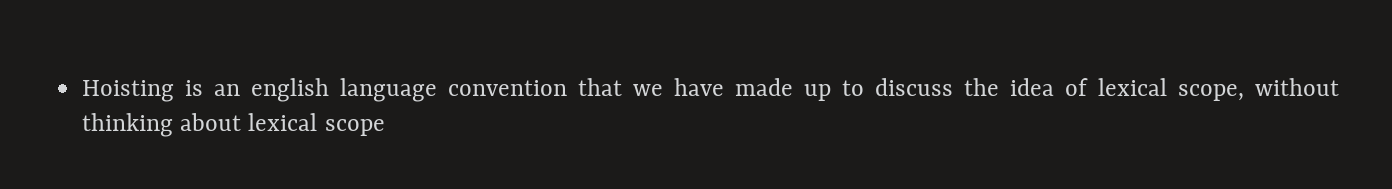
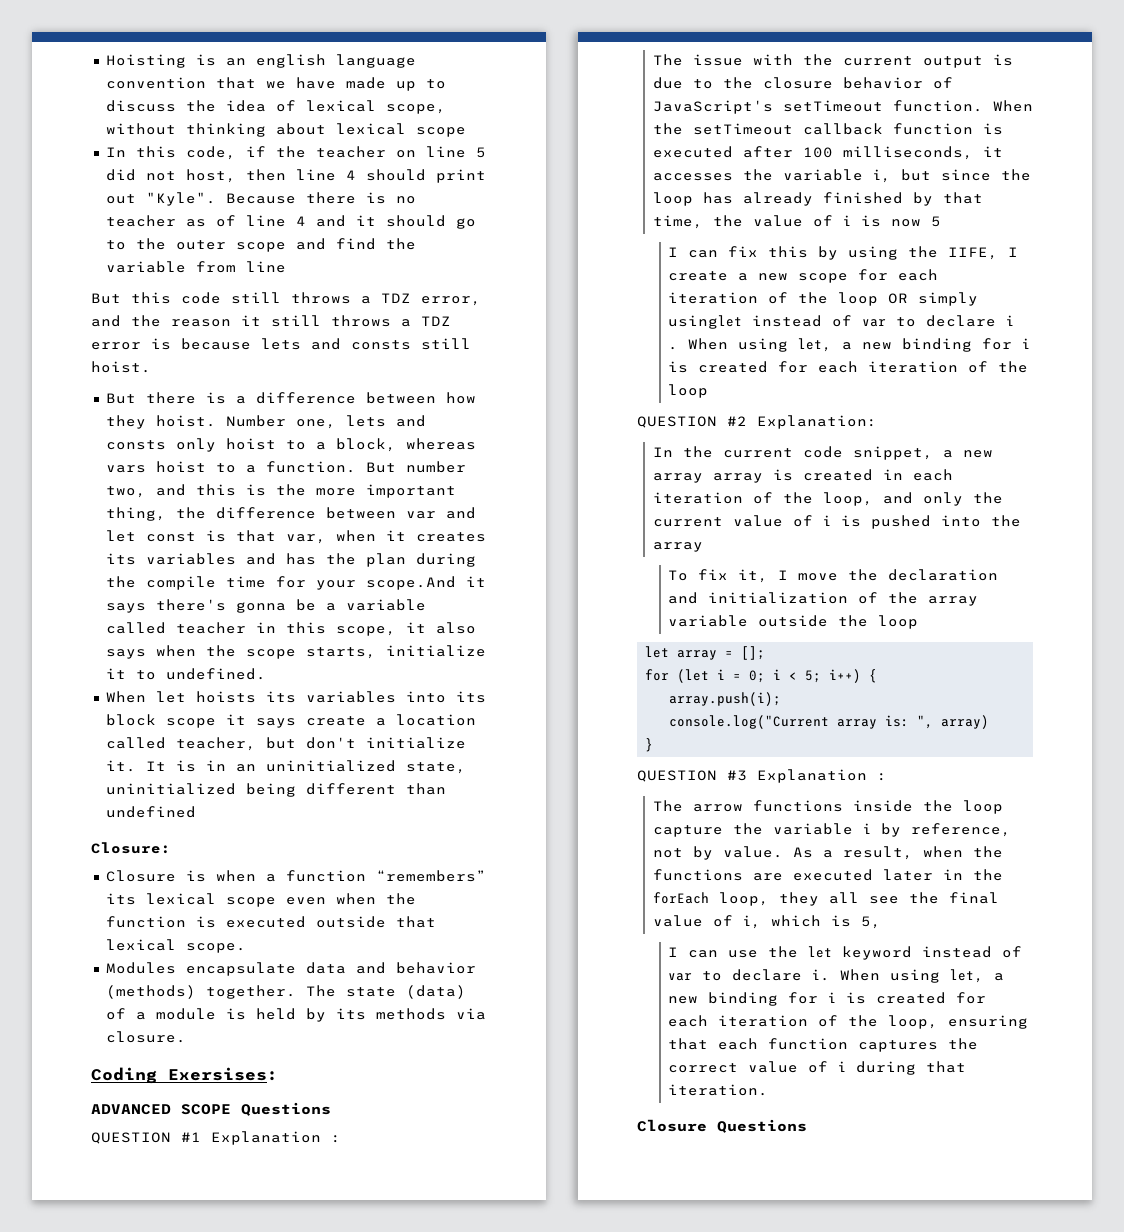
(385, 127) none -> [105,146,486,160] [105,169,486,183] [105,192,416,206] [105,215,476,229] [105,238,416,252] [105,261,286,273] [91,292,481,306] [91,315,451,327] [91,338,471,350] [91,361,151,373] [105,392,476,404] [105,415,426,429] [105,438,476,452] [105,461,466,473] [105,484,456,498] [105,507,476,521] [105,530,486,544] [105,553,476,567] [105,576,486,590] [105,599,426,613] [105,622,476,636] [105,645,486,659] [105,668,266,680] [105,691,486,703] [105,714,476,728] [105,737,466,751] [105,760,466,774] [105,783,446,797] [105,806,196,818] [91,842,171,854] [105,870,486,882] [105,893,416,907] [105,916,436,928] [105,939,246,953] [105,962,476,976] [105,985,466,999] [105,1008,486,1022] [105,1031,186,1043] [91,1067,278,1084] [91,1102,331,1116] [91,1131,341,1145] [652,54,1013,68] [652,77,953,89] [652,100,1033,114] [652,123,1003,135] [652,146,1003,160] [652,169,1031,183] [652,192,983,206] [652,215,941,229] [668,246,1019,260] [668,269,939,283] [668,292,979,306] [668,315,1015,329] [668,338,1031,352] [668,361,1029,373] [668,384,709,398] [637,415,877,429] [652,446,993,460] [652,469,953,483] [652,492,1003,506] [652,515,1021,529] [652,542,703,552] [668,569,999,583] [668,592,979,606] [668,615,919,629] [645,646,766,660] [645,669,878,683] [669,692,782,706] [669,715,990,729] [645,738,654,752] [637,769,887,783] [652,800,1003,814] [652,823,1011,837] [652,846,1003,860] [652,869,1003,881] [652,892,999,906] [652,915,881,929] [668,946,1023,960] [668,969,1005,983] [668,992,987,1006] [668,1015,1029,1029] [668,1038,979,1052] [668,1061,967,1075] [668,1084,769,1096] [637,1119,807,1133] // In this code, if the teacher on line 5 did not host, then line 4 should print out "Kyle". Because there is no teacher as of line 4 and it should go to the outer scope and find the variable from line // But this code still throws a TDZ error, and the reason it still throws a TDZ error is because lets and consts still hoist. // But there is a difference between how they hoist. Number one, lets and consts only hoist to a block, whereas vars hoist to a function. But number two, and this is the more important thing, the difference between var and let const is that var, when it creates its variables and has the plan during the compile time for your scope.And it says there's gonna be a variable called teacher in this scope, it also says when the scope starts, initialize it to undefined. // When let hoists its variables into its block scope it says create a location called teacher, but don't initialize it. It is in an uninitialized state, uninitialized being different than undefined // Closure: // Closure is when a function “remembers” its lexical scope even when the function is executed outside that lexical scope. // Modules encapsulate data and behavior (methods) together. The state (data) of a module is held by its methods via closure. // Coding Exersises: // ADVANCED SCOPE Questions // QUESTION #1 Explanation : // The issue with the current output is due to the closure behavior of JavaScript's setTimeout function. When the setTimeout callback function is executed after 100 milliseconds, it accesses the variable i, but since the loop has already finished by that time, the value of i is now 5 // I can fix this by using the IIFE, I create a new scope for each iteration of the loop OR simply usinglet instead of var to declare i . When using let, a new binding for i is created for each iteration of the loop // QUESTION #2 Explanation: // In the current code snippet, a new array array is created in each iteration of the loop, and only the current value of i is pushed into the array // To fix it, I move the declaration and initialization of the array variable outside the loop // let array = []; // for (let i = 0; i < 5; i++) { // array.push(i); // console.log("Current array is: ", array) // } // QUESTION #3 Explanation : // The arrow functions inside the loop capture the variable i by reference, not by value. As a result, when the functions are executed later in the forEach loop, they all see the final value of i, which is 5, // I can use the let keyword instead of var to declare i. When using let, a new binding for i is created for each iteration of the loop, ensuring that each function captures the correct value of i during that iteration. // Closure Questions

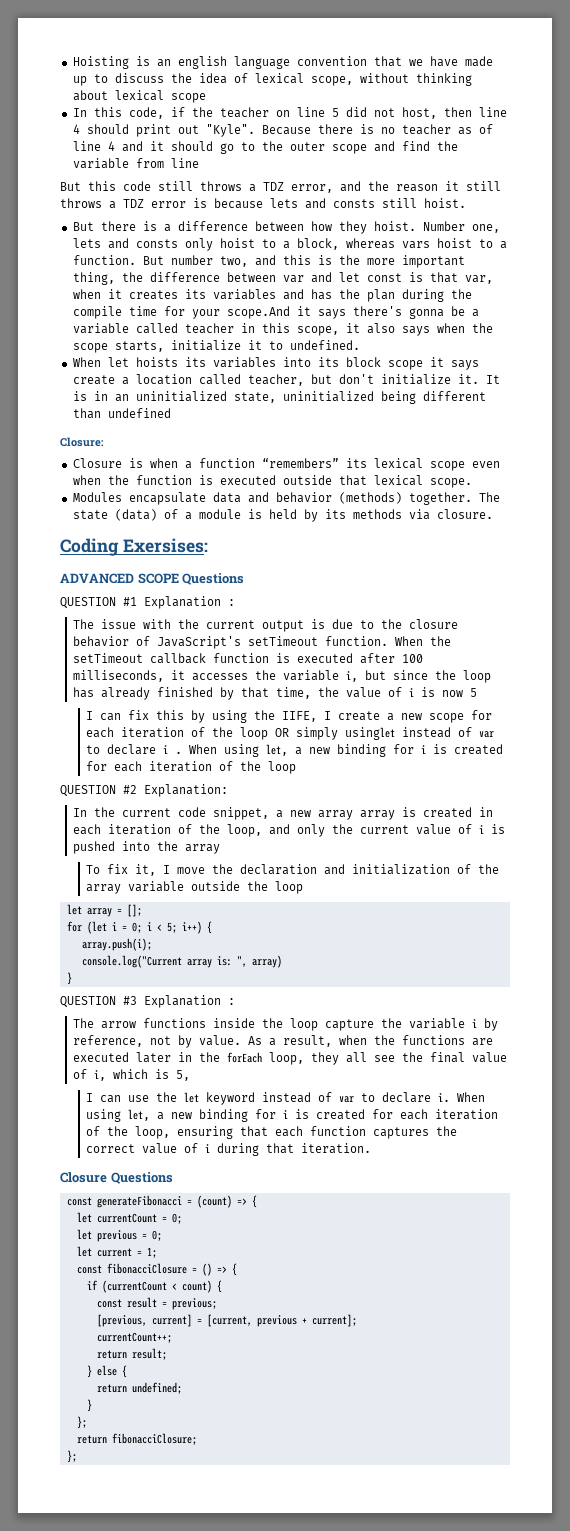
(807, 1126) none -> [66,1195,257,1208] [76,1212,182,1224] [76,1229,162,1242] [76,1246,157,1258] [76,1263,237,1276] [86,1280,222,1293] [96,1297,217,1310] [96,1314,357,1327] [96,1332,172,1343] [96,1348,167,1360] [86,1365,127,1378] [96,1382,182,1394] [86,1399,92,1412] [76,1416,87,1429] [76,1433,197,1445] [66,1450,77,1463] // const generateFibonacci = (count) => { // let currentCount = 0; // let previous = 0; // let current = 1; // const fibonacciClosure = () => { // if (currentCount < count) { // const result = previous; // [previous, current] = [current, previous + current]; // currentCount++; // return result; // } else { // return undefined; // } // }; // return fibonacciClosure; // };

